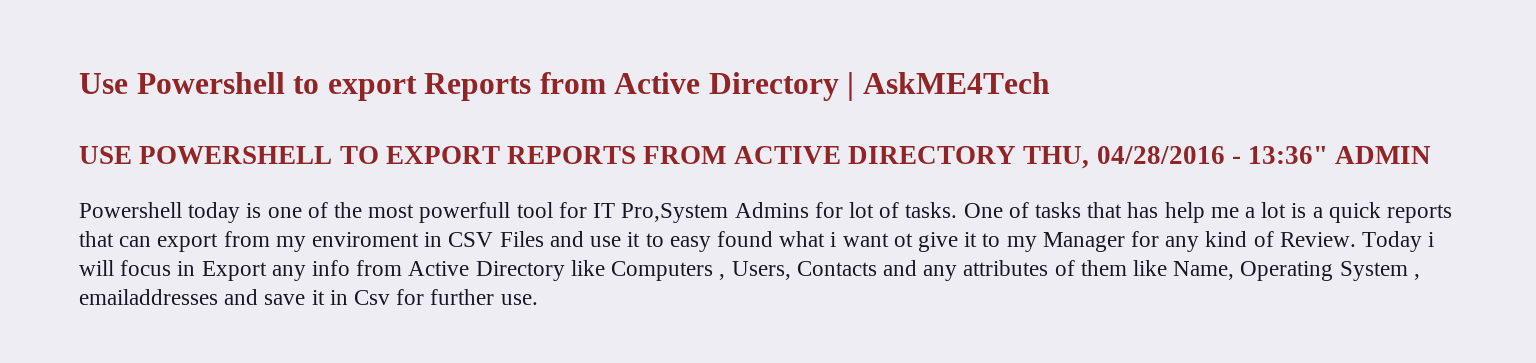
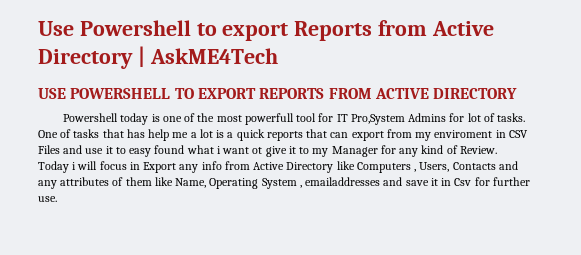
[1023,146,1432,169] THU, 04/28/2016 - 13:36" ADMIN -> (518, 93) none

